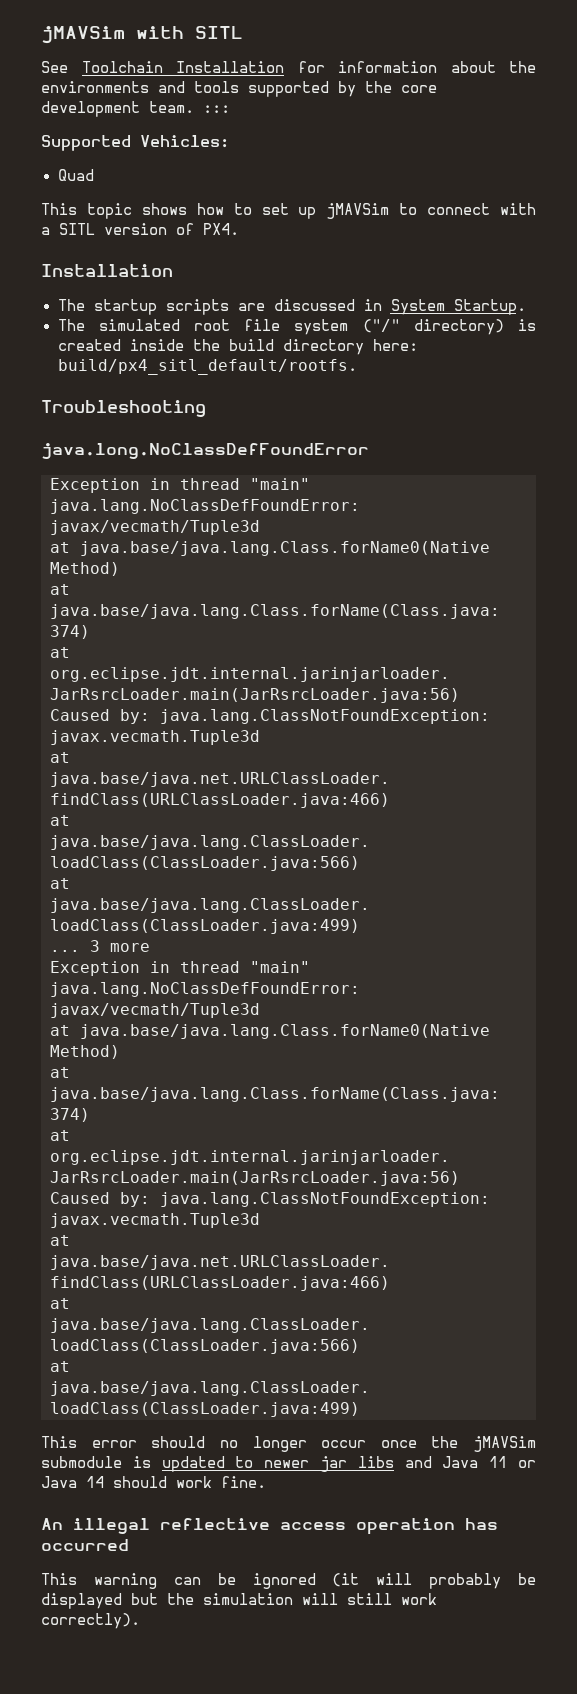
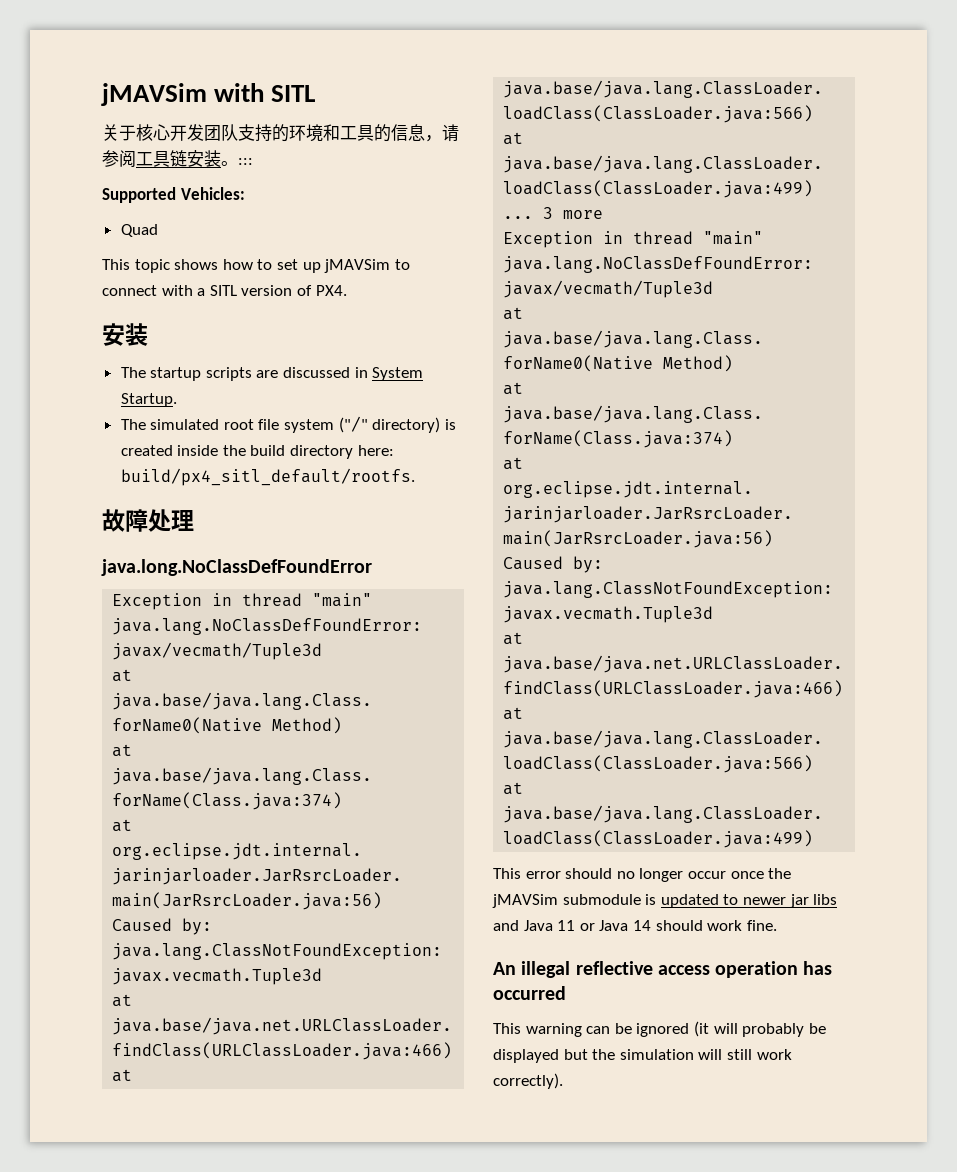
[41,61,536,73] [41,81,437,97] [41,101,194,117] See Toolchain Installation for information about the environments and tools supported by the core development team. -> [102,124,459,142] [102,150,238,167] 关于核心开发团队支持的环境和工具的信息，请参阅工具链安装。
[41,264,173,277] Installation -> [102,323,148,346] 安装
[41,400,206,417] Troubleshooting -> [102,509,194,532] 故障处理

